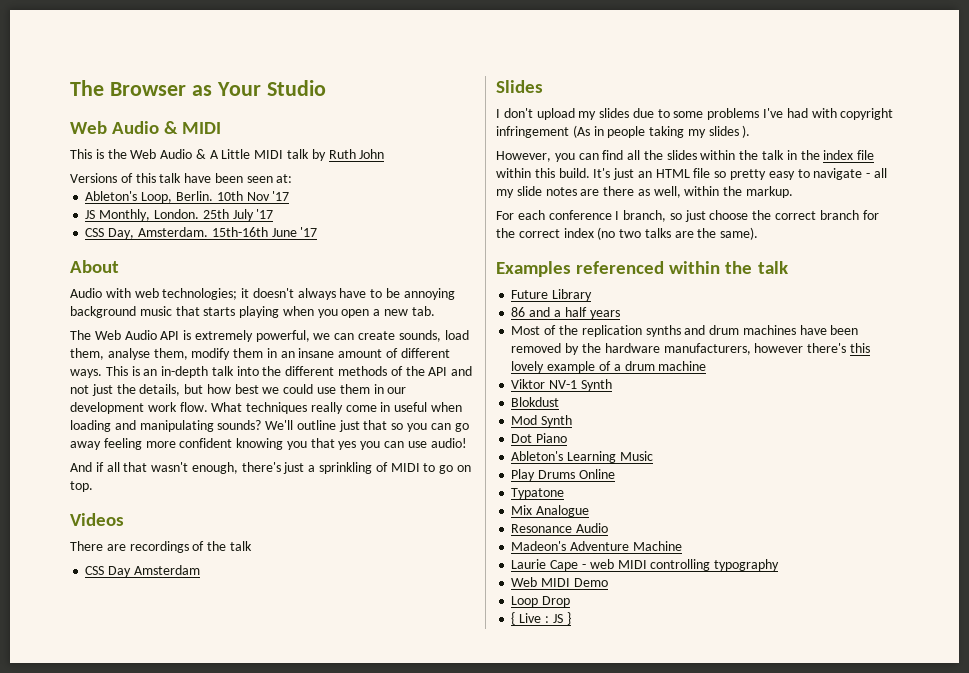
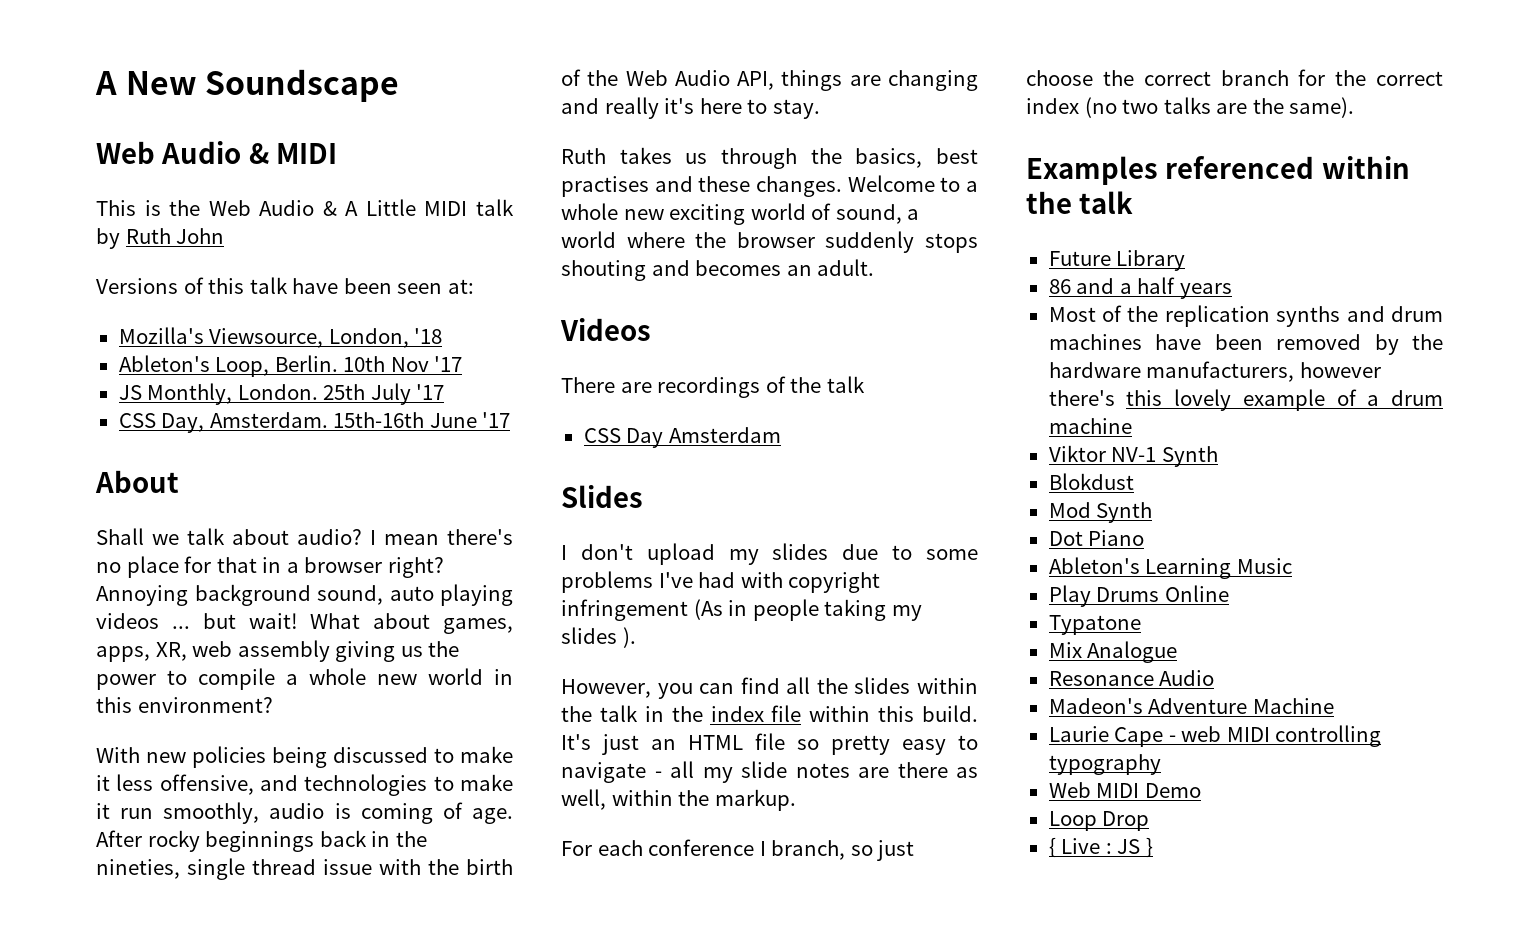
[70,80,326,96] The Browser as Your Studio -> [95,69,400,102] A New Soundscape
(293, 178) none -> [118,327,443,348] // Mozilla's Viewsource, London, '18
[70,288,455,300] [70,306,435,318] [70,330,469,342] [70,348,450,360] [70,366,473,378] [70,384,407,396] [70,402,463,414] [70,420,469,432] [70,438,467,450] [70,462,471,474] [70,481,93,492] Audio with web technologies; it doesn't always have to be annoying background music that starts playing when you open a new tab. // The Web Audio API is extremely powerful, we can create sounds, load them, analyse them, modify them in an insane amount of different ways. This is an in-depth talk into the different methods of the API and not just the details, but how best we could use them in our development work flow. What techniques really come in useful when loading and manipulating sounds? We'll outline just that so you can go away feeling more confident knowing you that yes you can use audio! // And if all that wasn't enough, there's just a sprinkling of MIDI to go on top. -> [96,528,513,545] [96,556,444,578] [96,584,513,606] [96,613,513,634] [96,640,460,662] [96,668,513,690] [96,697,273,713] [96,746,513,768] [96,774,513,796] [96,802,513,824] [96,830,427,852] [96,858,513,880] [561,69,978,91] [561,97,820,119] [561,147,978,169] [561,175,978,197] [561,203,920,225] [561,231,978,253] [561,259,875,281] Shall we talk about audio? I mean there's no place for that in a browser right? Annoying background sound, auto playing videos ... but wait! What about games, apps, XR, web assembly giving us the power to compile a whole new world in this environment? // With new policies being discussed to make it less offensive, and technologies to make it run smoothly, audio is coming of age. After rocky beginnings back in the nineties, single thread issue with the birth of the Web Audio API, things are changing and really it's here to stay. // Ruth takes us through the basics, best practises and these changes. Welcome to a whole new exciting world of sound, a world where the browser suddenly stops shouting and becomes an adult.

